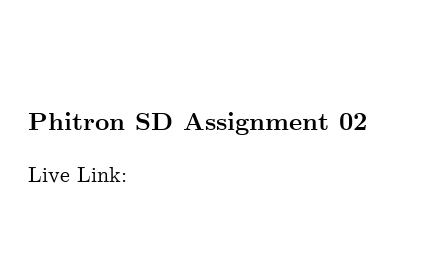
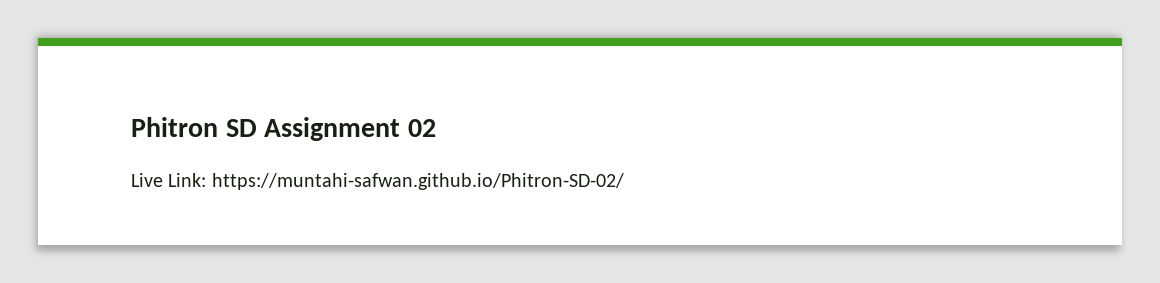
(127, 174) none -> [211,173,624,190] https://muntahi-safwan.github.io/Phitron-SD-02/

